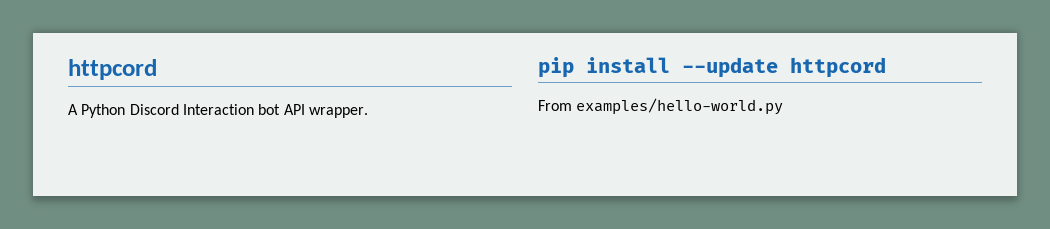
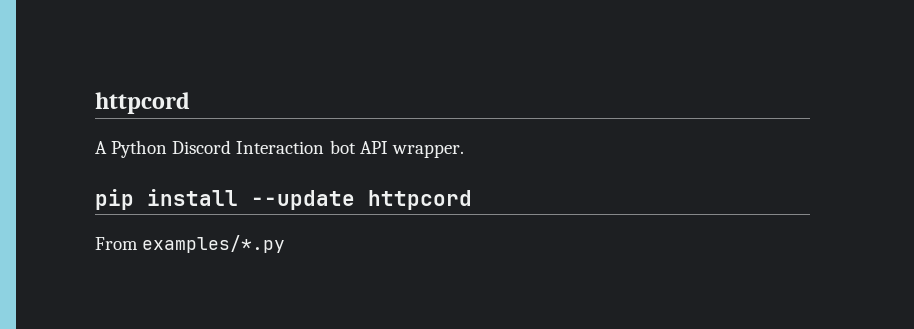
[576,98,784,115] examples/hello-world.py -> [142,235,286,253] examples/*.py

